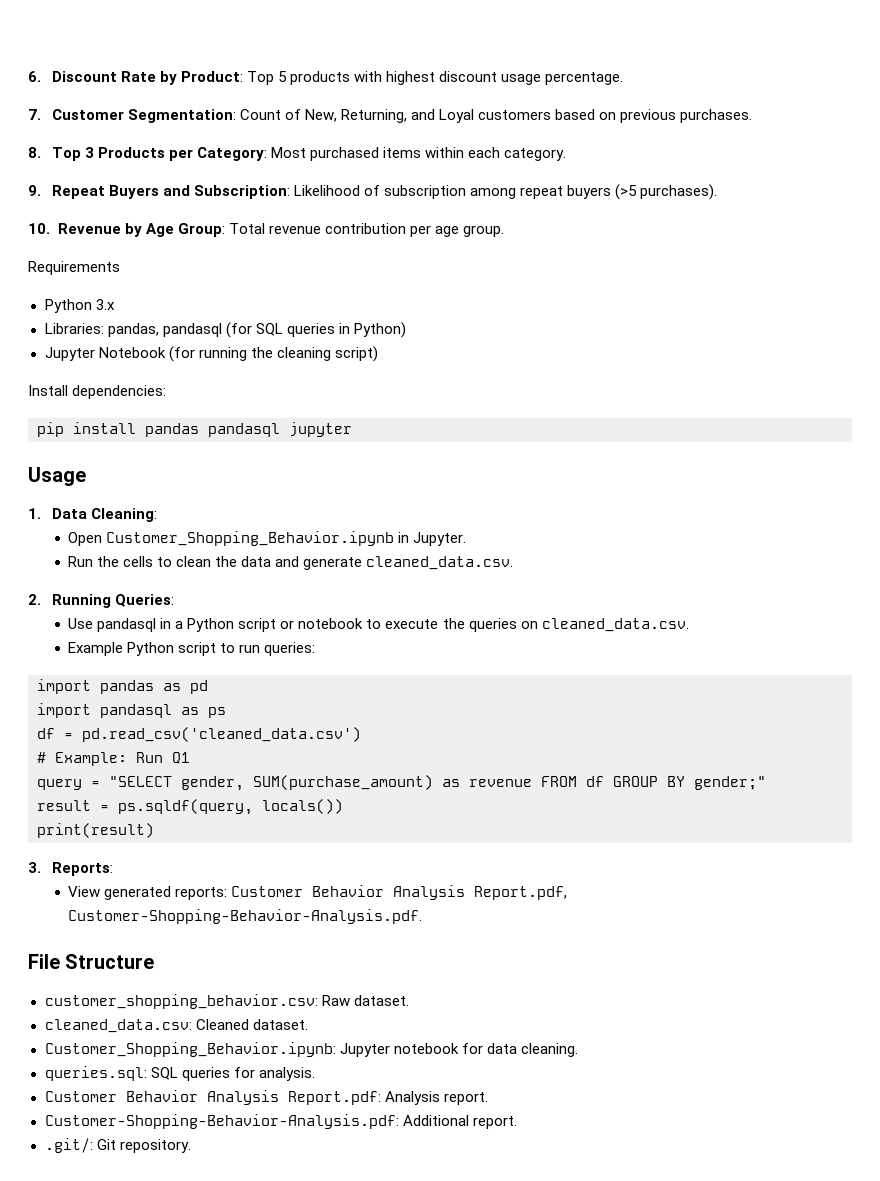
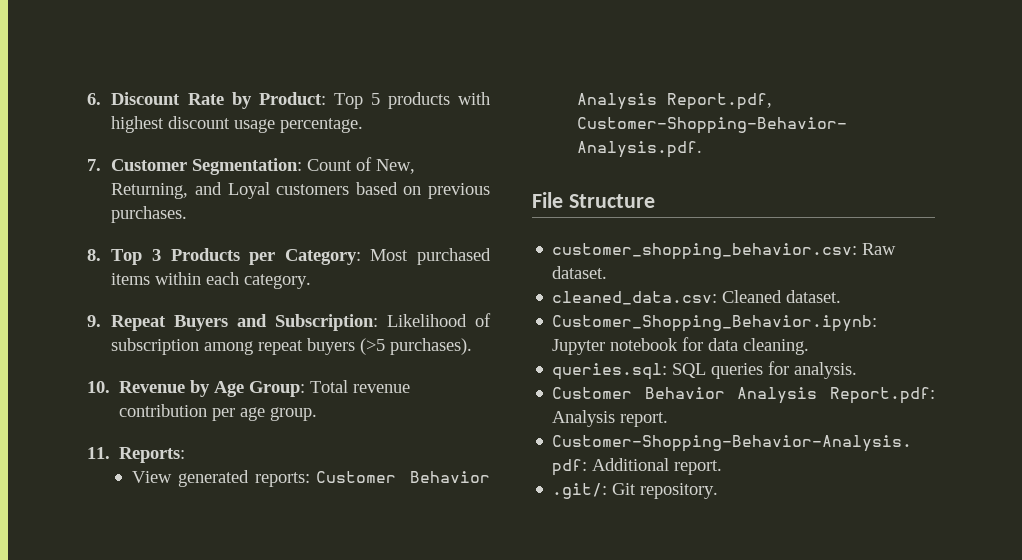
[28,261,120,275] [44,299,115,313] [44,322,406,338] [44,346,378,362] [28,385,167,399] [37,422,352,437] [28,467,86,486] [28,508,157,522] [68,531,467,546] [68,556,514,570] [28,594,174,608] [68,618,689,632] [68,642,316,656] [37,679,208,694] [37,703,226,718] [37,727,361,742] [37,752,190,766] [37,775,766,791] [37,799,343,815] [37,823,154,838] [28,862,41,873] Requirements // Python 3.x // Libraries: pandas, pandasql (for SQL queries in Python) // Jupyter Notebook (for running the cleaning script) // Install dependencies: // pip install pandas pandasql jupyter // Usage // 1. Data Cleaning: // Open Customer_Shopping_Behavior.ipynb in Jupyter. // Run the cells to clean the data and generate cleaned_data.csv. // 2. Running Queries: // Use pandasql in a Python script or notebook to execute the queries on cleaned_data.csv. // Example Python script to run queries: // import pandas as pd // import pandasql as ps // df = pd.read_csv('cleaned_data.csv') // # Example: Run Q1 // query = "SELECT gender, SUM(purchase_amount) as revenue FROM df GROUP BY gender;" // result = ps.sqldf(query, locals()) // print(result) // 3. -> [87,447,110,459] 11.

